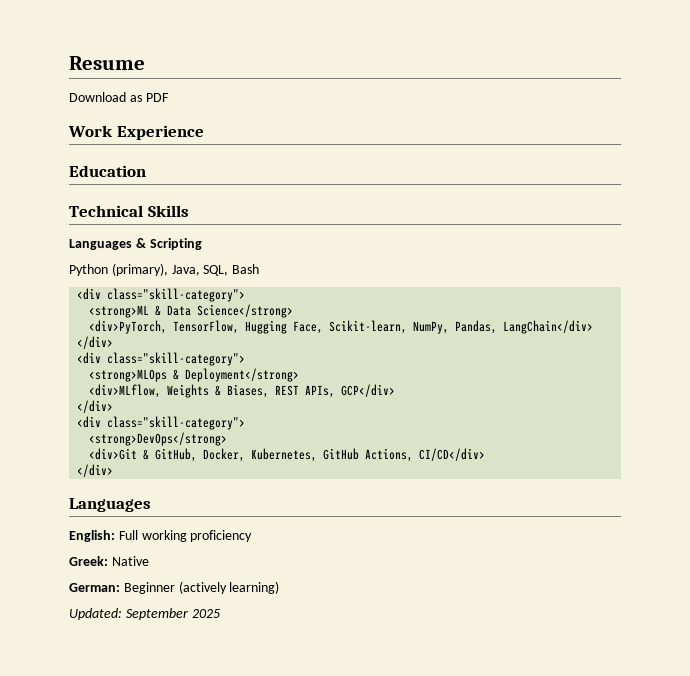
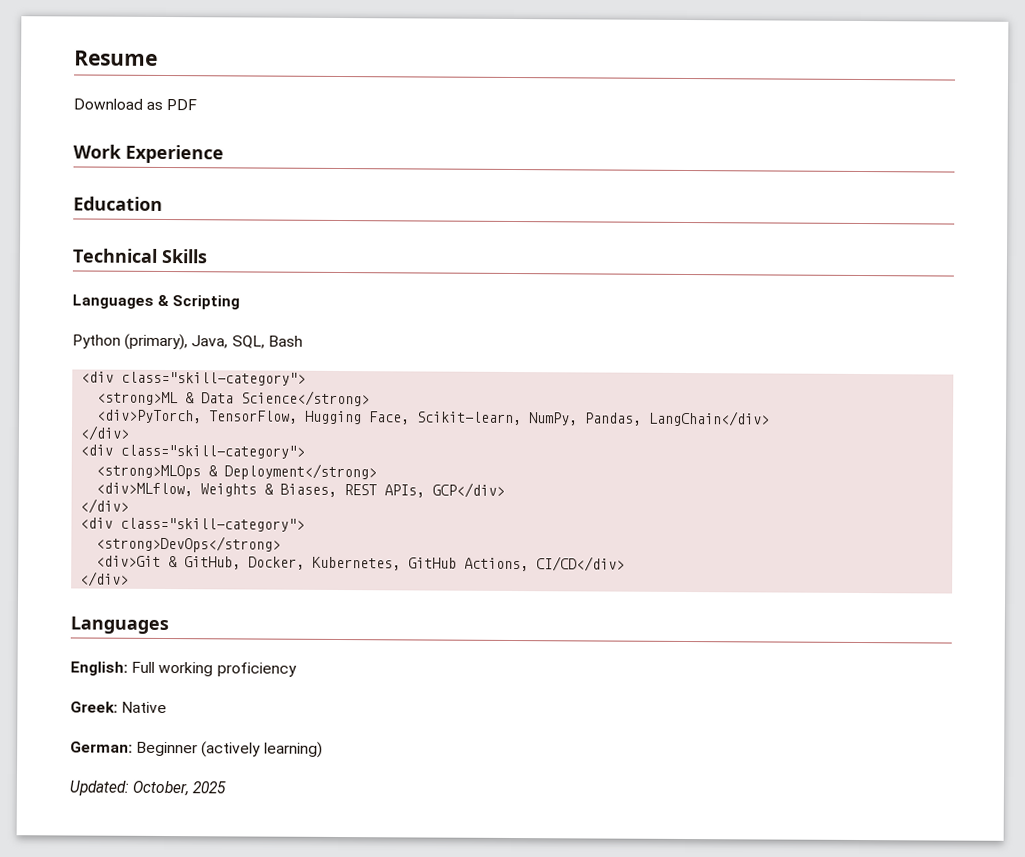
[125,608,188,620] September -> [132,780,190,797] October,

